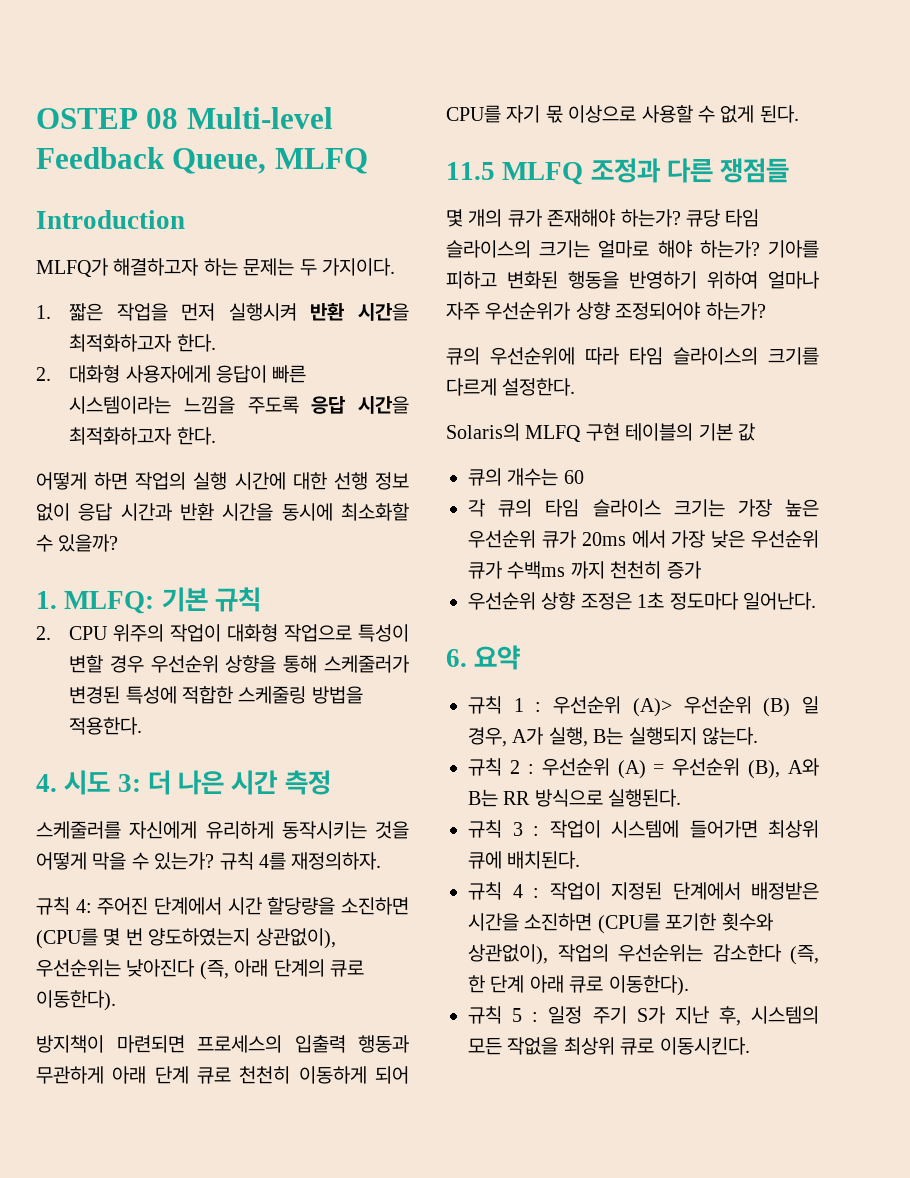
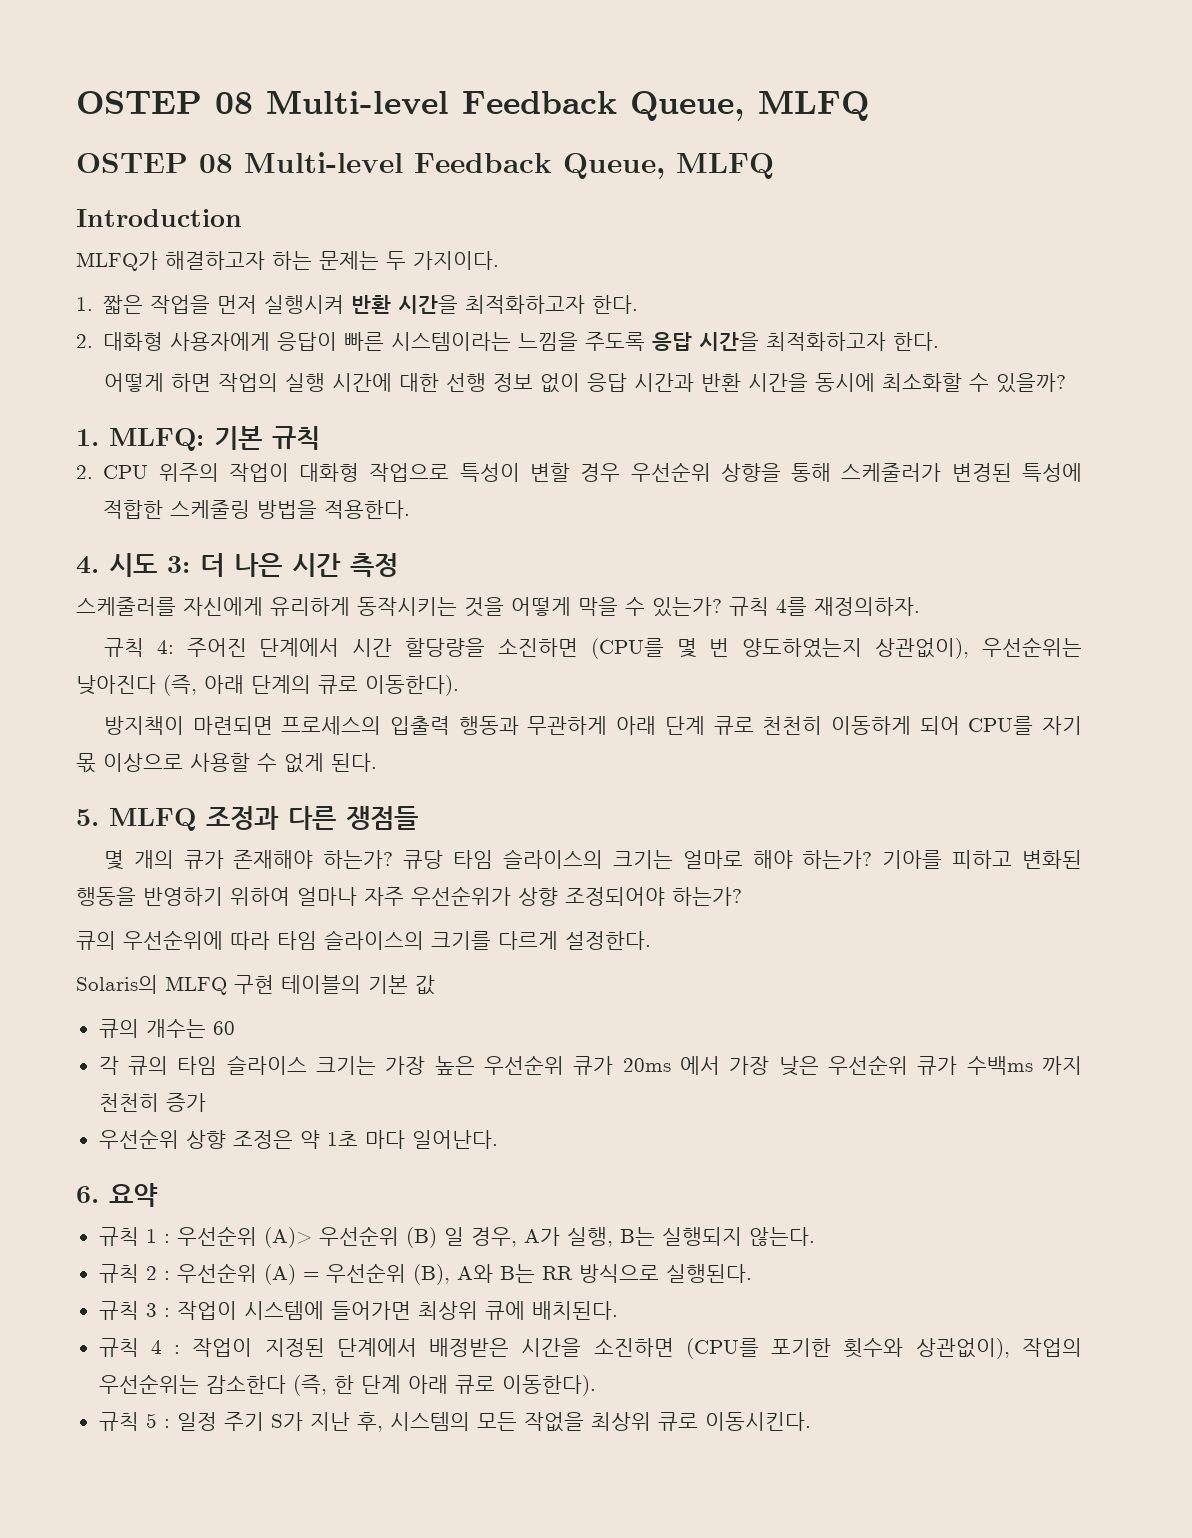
[36,107,333,129] [36,147,368,174] OSTEP 08 Multi-level Feedback Queue, MLFQ -> [76,90,869,121] [76,152,774,179] OSTEP 08 Multi-level Feedback Queue, MLFQ // OSTEP 08 Multi-level Feedback Queue, MLFQ
[446,162,495,180] 11.5 -> [76,809,99,826] 5.
[637,592,739,610] 1초 정도마다 -> [299,1130,405,1149] 약 1초 마다

